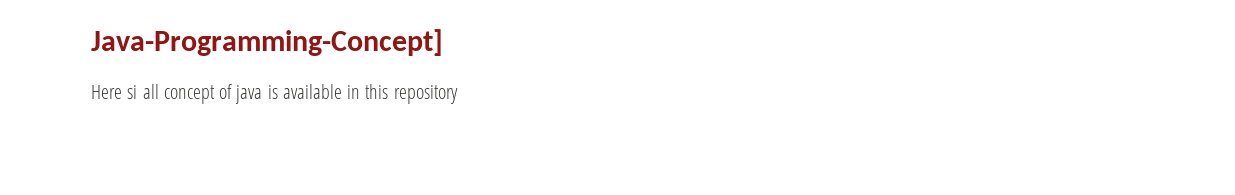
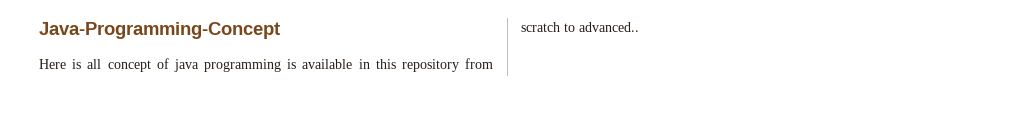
[91,29,443,56] Java-Programming-Concept] -> [39,22,280,39] Java-Programming-Concept
[127,85,138,99] si -> [72,59,82,69] is
(263, 94) none -> [204,59,281,72] programming
(458, 94) none -> [465,58,494,69] [521,22,639,32] from scratch to advanced..

